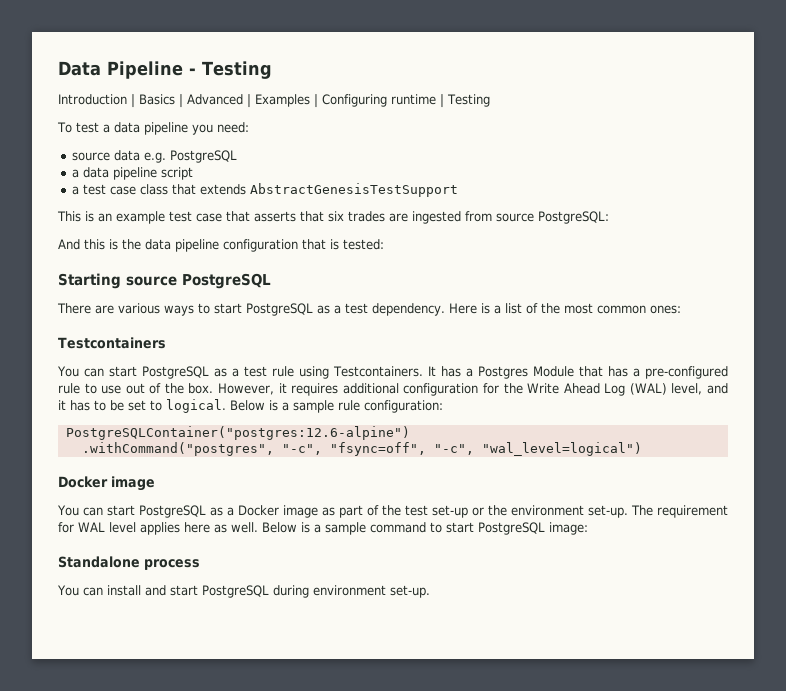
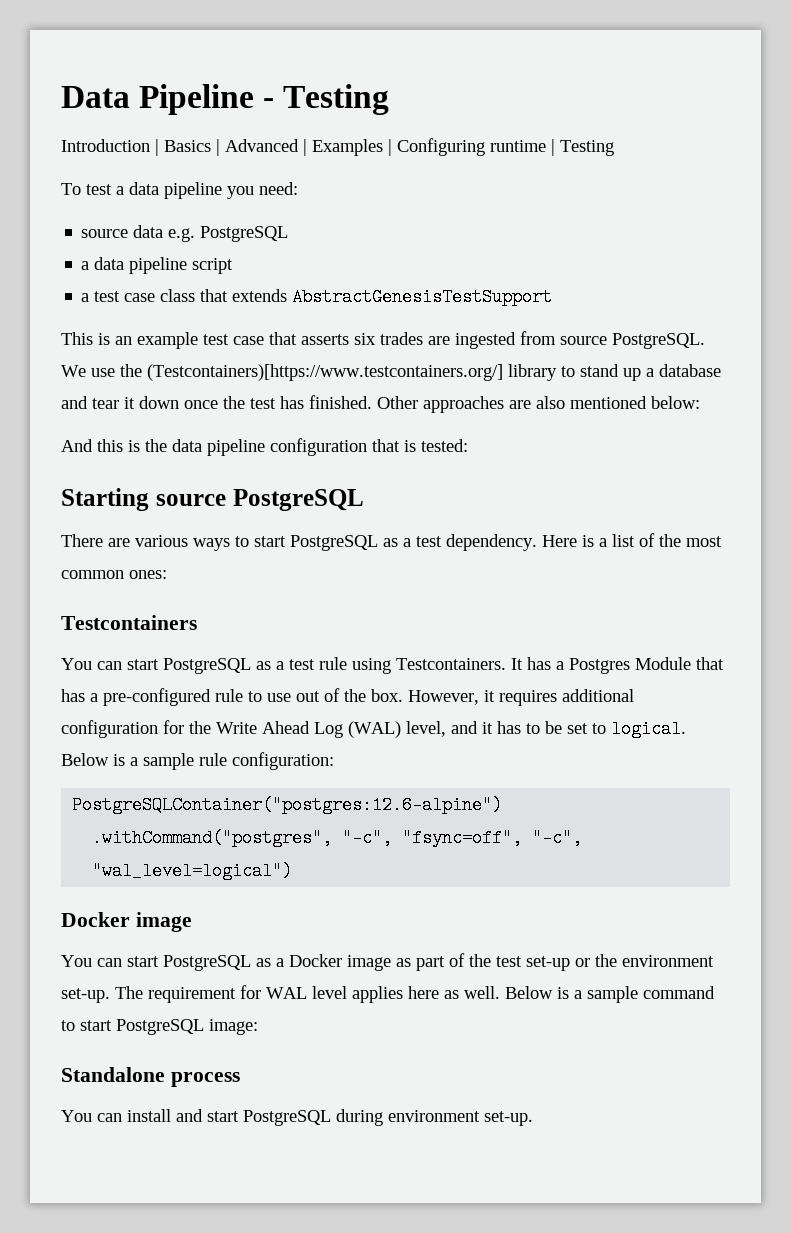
[300,211,324,222] that -> (349, 339) none
[538,211,609,224] PostgreSQL: -> [612,333,705,349] [61,364,721,381] [61,395,700,413] PostgreSQL. We use the (Testcontainers)[https://www.testcontainers.org/] library to stand up a database and tear it down once the test has finished. Other approaches are also mentioned below:

